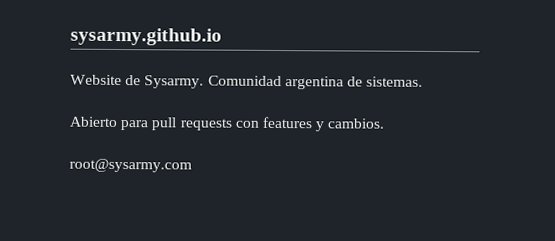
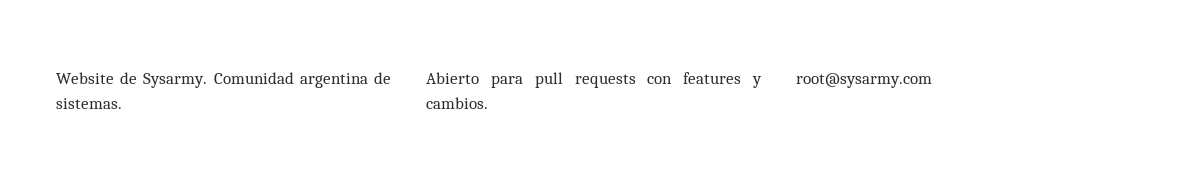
[70,27,222,46] sysarmy.github.io // -> (56, 78) none

